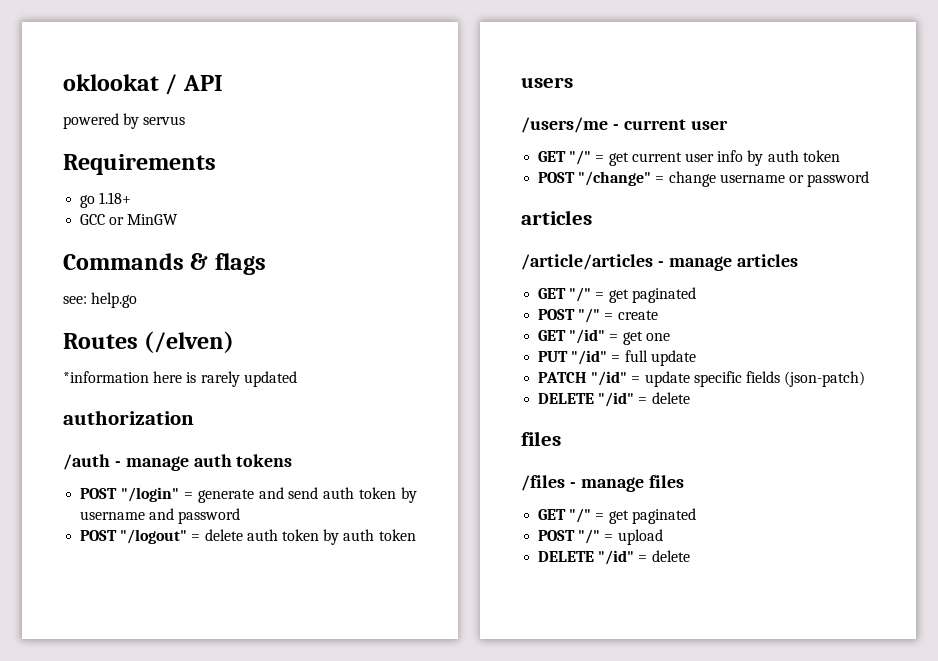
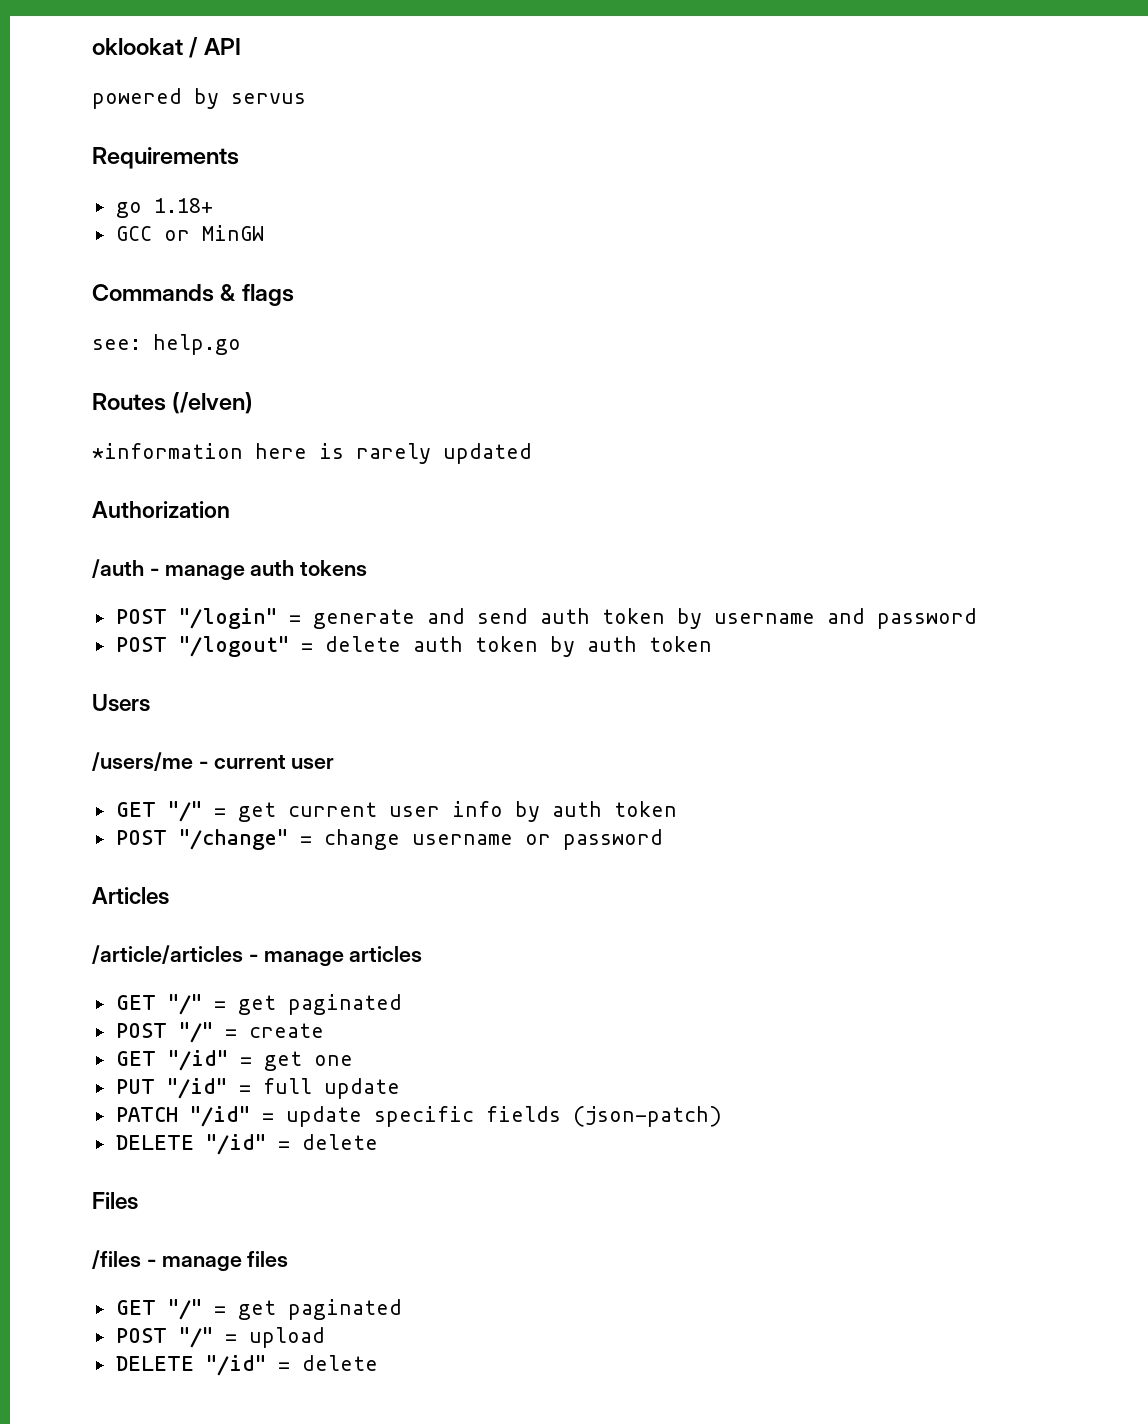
[63,410,194,425] authorization -> [92,501,230,518] Authorization
[521,77,573,88] users -> [92,694,150,712] Users
[521,210,592,225] articles -> [92,887,169,905] Articles
[521,431,561,446] files -> [92,1192,138,1210] Files

